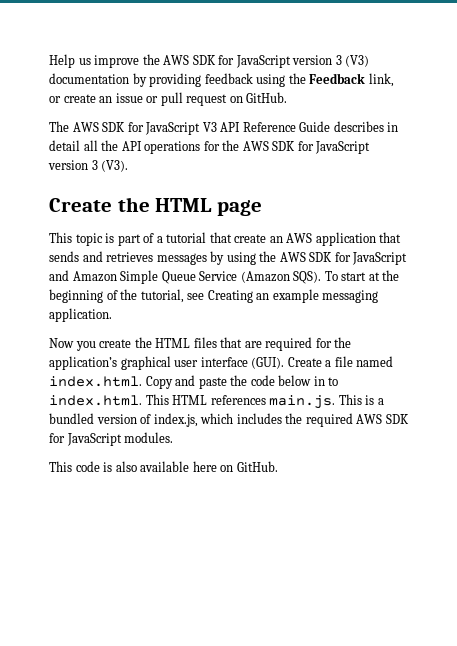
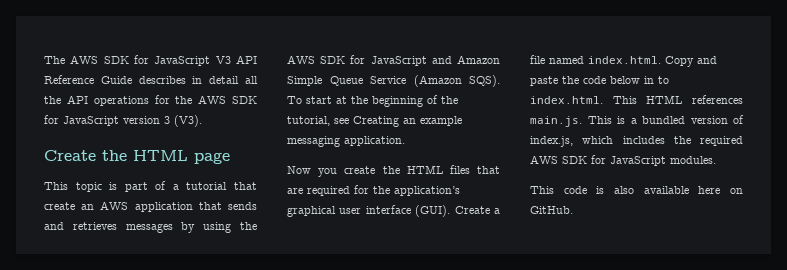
[49,54,370,68] [49,73,394,87] [49,92,288,106] Help us improve the AWS SDK for JavaScript version 3 (V3) documentation by providing feedback using the Feedback link, or create an issue or pull request on GitHub. // -> (44, 60) none

